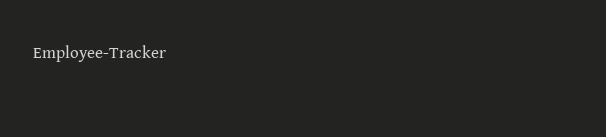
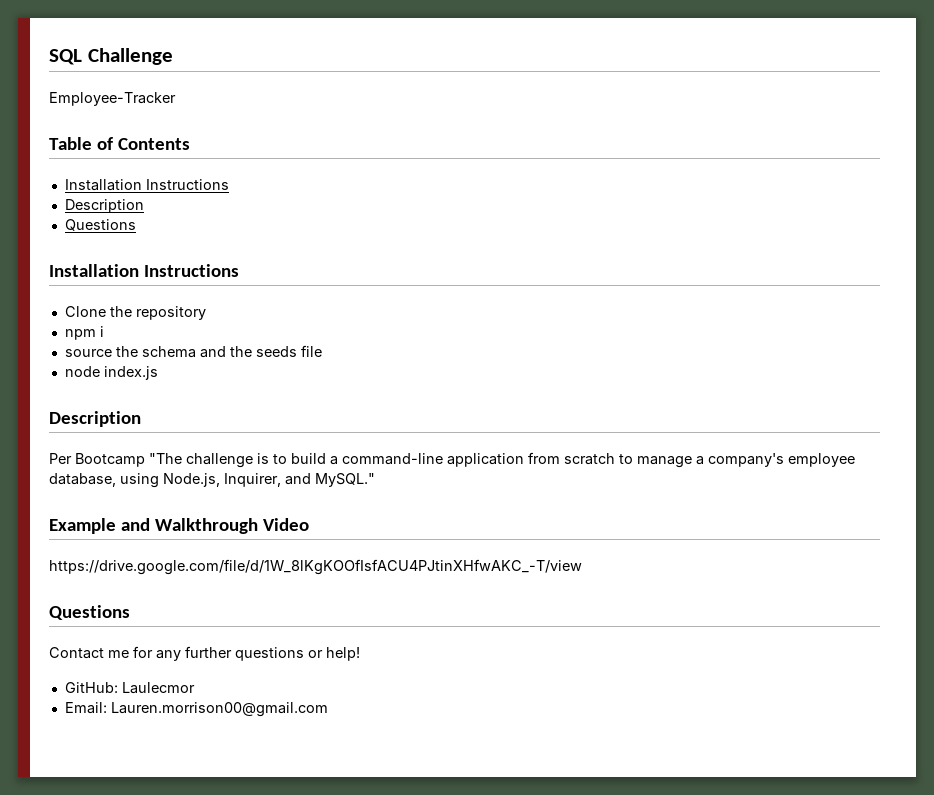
(33, 53) none -> [49,48,173,65] SQL Challenge //
(166, 53) none -> [49,137,191,150] [64,179,229,191] [64,199,144,213] [64,219,136,231] [49,264,240,277] [64,306,206,320] [64,326,104,340] [64,345,322,358] [64,366,158,380] [49,411,141,427] [49,452,855,468] [49,473,375,488] [49,518,310,534] [49,559,582,575] [49,605,130,620] [49,646,360,661] [64,682,195,694] [64,702,328,717] // Table of Contents // Installation Instructions // Description // Questions // Installation Instructions // Clone the repository // npm i // source the schema and the seeds file // node index.js // Description // Per Bootcamp "The challenge is to build a command-line application from scratch to manage a company's employee database, using Node.js, Inquirer, and MySQL." // Example and Walkthrough Video // https://drive.google.com/file/d/1W_8lKgKOOfIsfACU4PJtinXHfwAKC_-T/view // Questions // Contact me for any further questions or help! // GitHub: Laulecmor // Email: Lauren.morrison00@gmail.com

